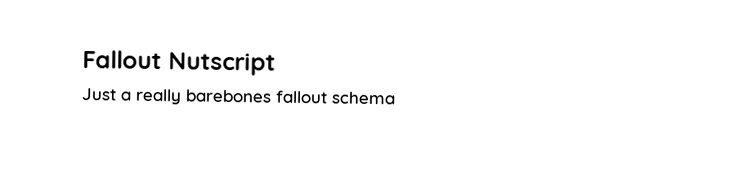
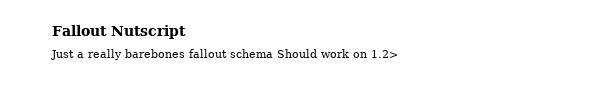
(396, 98) none -> [277,49,398,58] Should work on 1.2>

